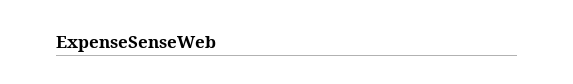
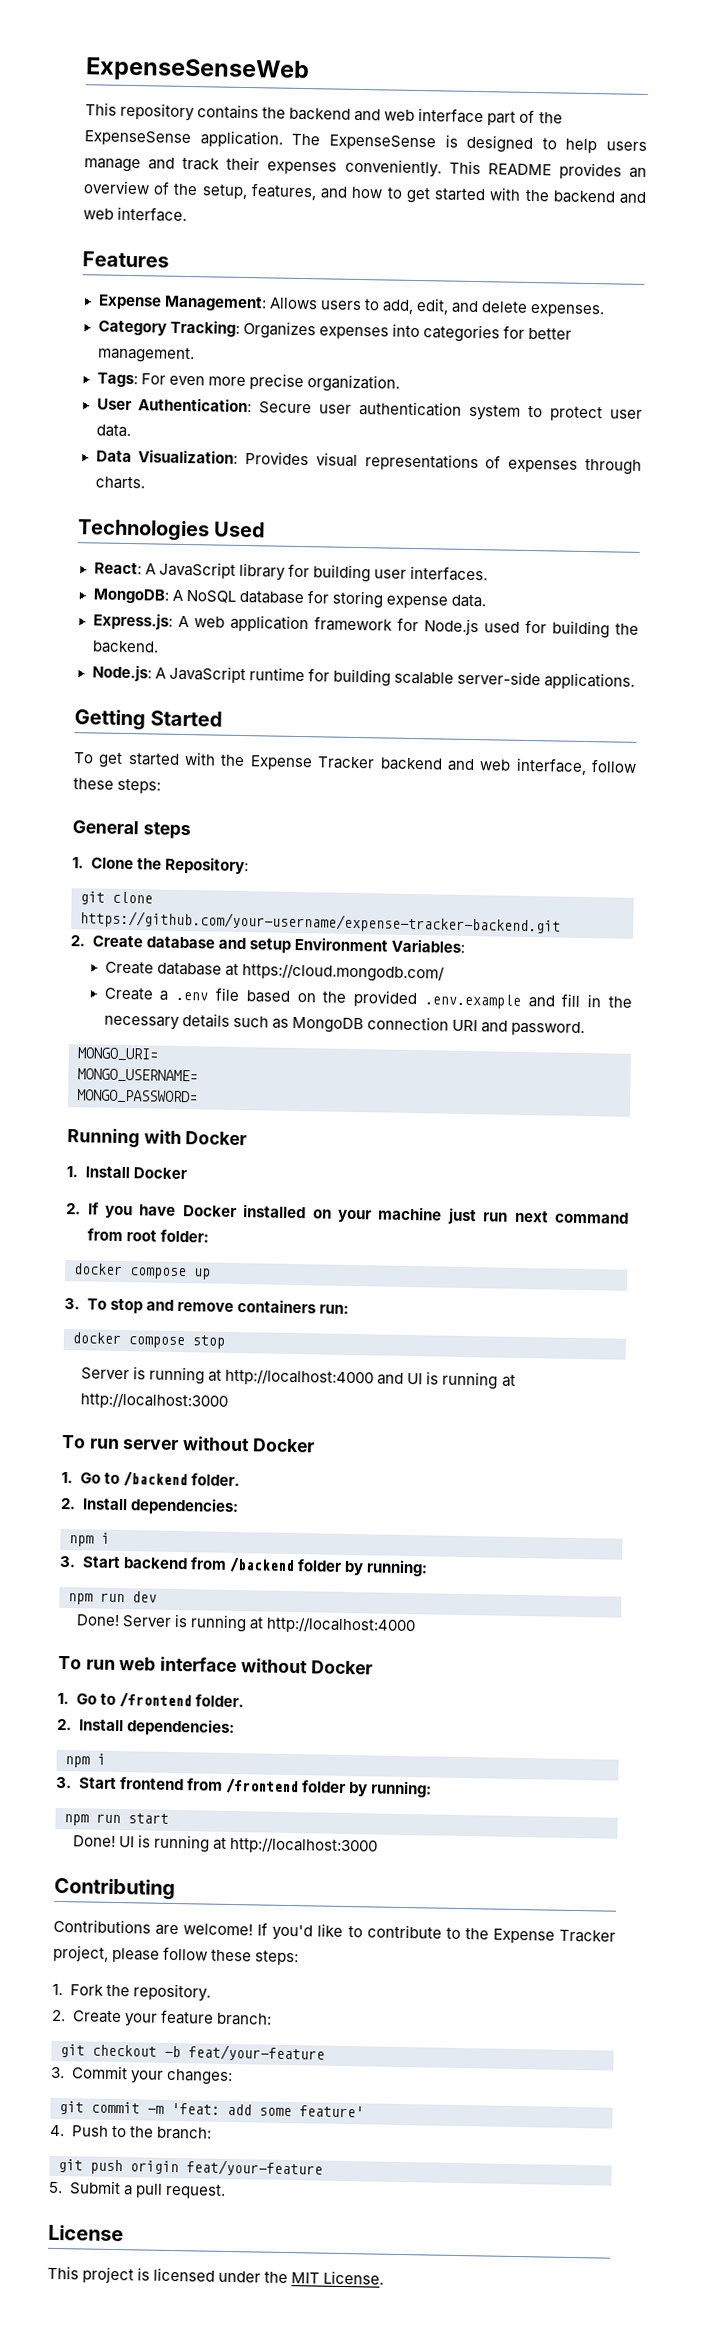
(216, 44) none -> [85,102,563,126] [84,130,647,154] [84,156,648,180] [83,180,647,204] [83,206,188,222] [82,251,169,268] [97,294,605,318] [97,319,572,343] [96,346,195,364] [96,372,400,393] [96,397,643,422] [95,424,131,438] [95,449,642,475] [94,476,145,490] [77,519,267,542] [93,561,488,583] [92,588,486,609] [92,612,639,639] [91,640,159,654] [91,664,635,690] [74,709,224,731] [73,752,638,776] [73,778,162,794] [72,820,191,840] [72,856,249,875] [80,891,153,905] [80,910,561,935] [70,935,465,953] [104,961,445,983] [103,987,632,1009] [103,1013,585,1037] [77,1047,158,1061] [77,1068,198,1083] [77,1089,198,1104] [67,1128,248,1148] [66,1166,187,1180] [66,1202,630,1225] [86,1228,209,1243] [74,1263,211,1280] [64,1298,349,1314] [72,1332,225,1349] [81,1366,516,1390] [80,1392,229,1410] [61,1434,315,1453] [61,1471,240,1488] [60,1497,239,1516] [69,1532,110,1547] [59,1555,428,1577] [68,1591,157,1605] [76,1613,417,1635] [58,1655,373,1675] [57,1692,244,1709] [57,1718,235,1737] [65,1753,106,1768] [56,1776,432,1798] [64,1813,169,1826] [73,1834,379,1855] [54,1877,176,1901] [53,1918,617,1944] [53,1944,300,1966] [52,1983,212,2002] [51,2009,272,2027] [60,2044,325,2062] [51,2065,233,2086] [59,2101,364,2118] [49,2124,212,2140] [58,2159,323,2177] [48,2180,226,2199] [48,2224,124,2242] [47,2265,385,2285] // This repository contains the backend and web interface part of the ExpenseSense application. The ExpenseSense is designed to help users manage and track their expenses conveniently. This README provides an overview of the setup, features, and how to get started with the backend and web interface. // Features // Expense Management: Allows users to add, edit, and delete expenses. // Category Tracking: Organizes expenses into categories for better management. // Tags: For even more precise organization. // User Authentication: Secure user authentication system to protect user data. // Data Visualization: Provides visual representations of expenses through charts. // Technologies Used // React: A JavaScript library for building user interfaces. // MongoDB: A NoSQL database for storing expense data. // Express.js: A web application framework for Node.js used for building the backend. // Node.js: A JavaScript runtime for building scalable server-side applications. // Getting Started // To get started with the Expense Tracker backend and web interface, follow these steps: // General steps // 1. Clone the Repository: // git clone https://github.com/your-username/expense-tracker-backend.git // 2. Create database and setup Environment Variables: // Create database at https://cloud.mongodb.com/ // Create a .env file based on the provided .env.example and fill in the necessary details such as MongoDB connection URI and password. // MONGO_URI= // MONGO_USERNAME= // MONGO_PASSWORD= // Running with Docker // 1. Install Docker // 2. If you have Docker installed on your machine just run next command from root folder: // docker compose up // 3. To stop and remove containers run: // docker compose stop // Server is running at http://localhost:4000 and UI is running at http://localhost:3000 // To run server without Docker // 1. Go to /backend folder. // 2. Install dependencies: // npm i // 3. Start backend from /backend folder by running: // npm run dev // Done! Server is running at http://localhost:4000 // To run web interface without Docker // 1. Go to /frontend folder. // 2. Install dependencies: // npm i // 3. Start frontend from /frontend folder by running: // npm run start // Done! UI is running at http://localhost:3000 // Contributing // Contributions are welcome! If you'd like to contribute to the Expense Tracker project, please follow these steps: // 1. Fork the repository. // 2. Create your feature branch: // git checkout -b feat/your-feature // 3. Commit your changes: // git commit -m 'feat: add some feature' // 4. Push to the branch: // git push origin feat/your-feature // 5. Submit a pull request. // License // This project is licensed under the MIT License.

